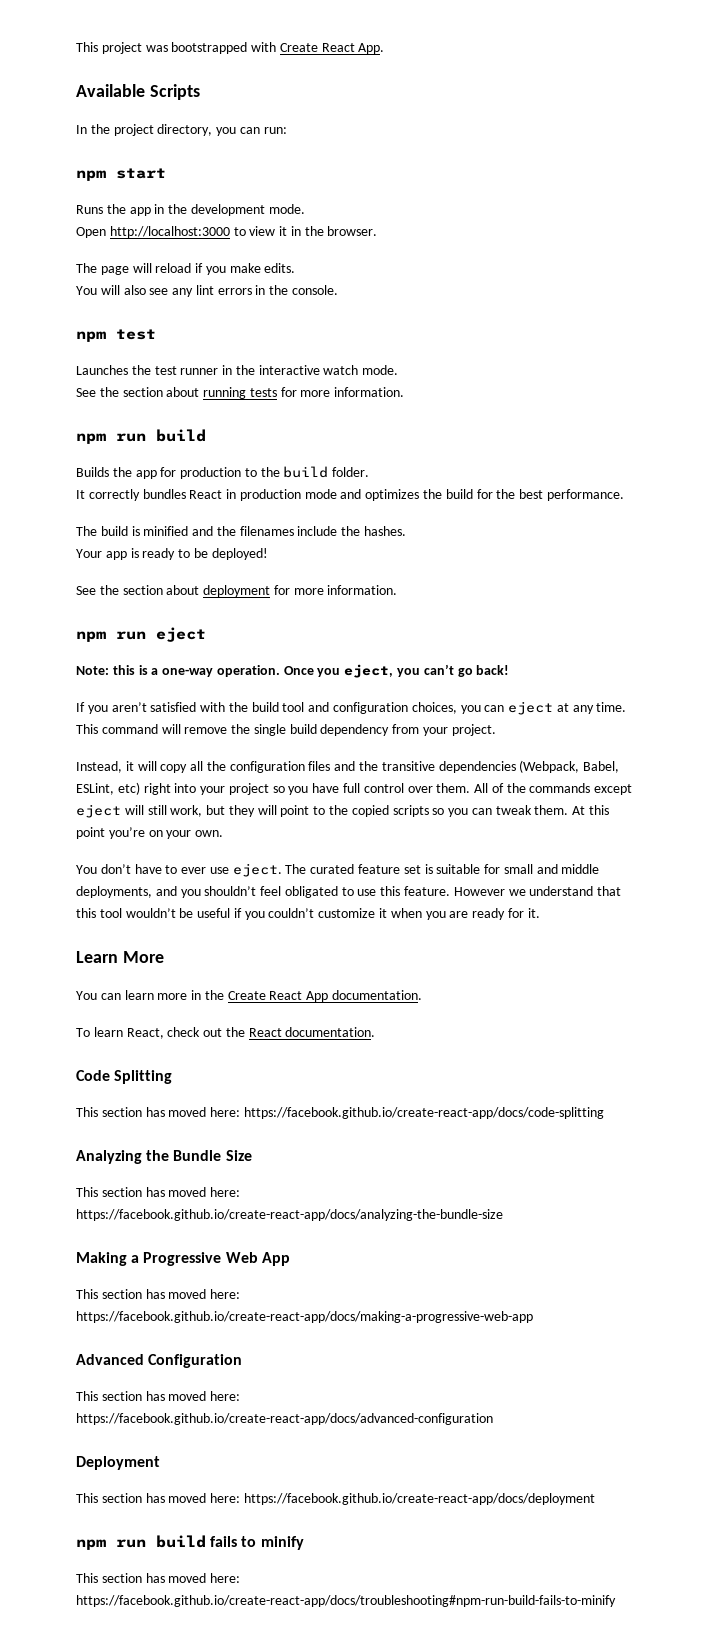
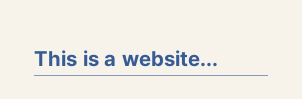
[76,42,385,54] [76,84,200,100] [76,124,287,136] [76,168,166,181] [76,204,305,216] [76,226,378,238] [76,263,296,275] [76,285,339,297] [76,329,156,342] [76,365,399,375] [76,387,405,399] [76,429,206,444] [76,466,370,479] [76,489,624,501] [76,526,407,536] [76,548,268,560] [76,585,398,597] [76,627,206,642] [76,664,510,678] [76,701,627,715] [76,724,496,736] [76,760,620,773] [76,782,633,795] [76,804,610,818] [76,827,224,839] [76,863,600,877] [76,886,622,898] [76,908,540,920] [76,951,164,963] [76,990,423,1002] [76,1027,376,1039] [76,1070,173,1084] [76,1107,604,1119] [76,1150,252,1164] [76,1187,241,1197] [76,1209,503,1221] [76,1252,290,1266] [76,1289,241,1299] [76,1311,533,1323] [76,1354,243,1368] [76,1391,241,1401] [76,1413,493,1425] [76,1456,160,1470] [76,1493,595,1505] [76,1535,304,1550] [76,1573,241,1583] [76,1595,616,1607] This project was bootstrapped with Create React App. // Available Scripts // In the project directory, you can run: // npm start // Runs the app in the development mode. // Open http://localhost:3000 to view it in the browser. // The page will reload if you make edits. // You will also see any lint errors in the console. // npm test // Launches the test runner in the interactive watch mode. // See the section about running tests for more information. // npm run build // Builds the app for production to the build folder. // It correctly bundles React in production mode and optimizes the build for the best performance. // The build is minified and the filenames include the hashes. // Your app is ready to be deployed! // See the section about deployment for more information. // npm run eject // Note: this is a one-way operation. Once you eject, you can’t go back! // If you aren’t satisfied with the build tool and configuration choices, you can eject at any time. This command will remove the single build dependency from your project. // Instead, it will copy all the configuration files and the transitive dependencies (Webpack, Babel, ESLint, etc) right into your project so you have full control over them. All of the commands except eject will still work, but they will point to the copied scripts so you can tweak them. At this point you’re on your own. // You don’t have to ever use eject. The curated feature set is suitable for small and middle deployments, and you shouldn’t feel obligated to use this feature. However we understand that this tool wouldn’t be useful if you couldn’t customize it when you are ready for it. // Learn More // You can learn more in the Create React App documentation. // To learn React, check out the React documentation. // Code Splitting // This section has moved here: https://facebook.github.io/create-react-app/docs/code-splitting // Analyzing the Bundle Size // This section has moved here: https://facebook.github.io/create-react-app/docs/analyzing-the-bundle-size // Making a Progressive Web App // This section has moved here: https://facebook.github.io/create-react-app/docs/making-a-progressive-web-app // Advanced Configuration // This section has moved here: https://facebook.github.io/create-react-app/docs/advanced-configuration // Deployment // This section has moved here: https://facebook.github.io/create-react-app/docs/deployment // npm run build fails to minify // This section has moved here: https://facebook.github.io/create-react-app/docs/troubleshooting#npm-run-build-fails-to-minify -> [34,50,219,67] This is a website...

